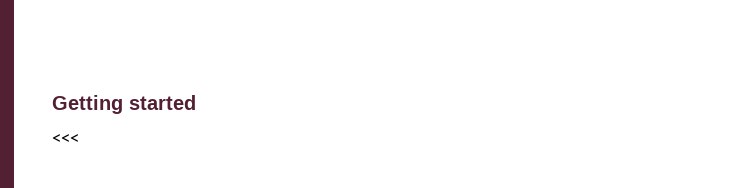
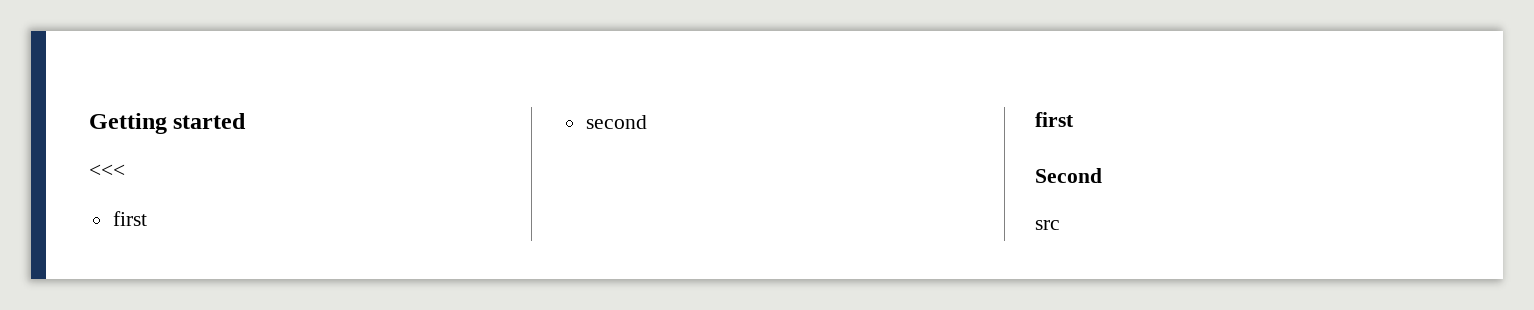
(79, 139) none -> [112,211,147,226] [585,115,647,129] [1035,112,1074,127] [1035,168,1102,183] [1035,220,1060,230] // first // second // first // Second // src

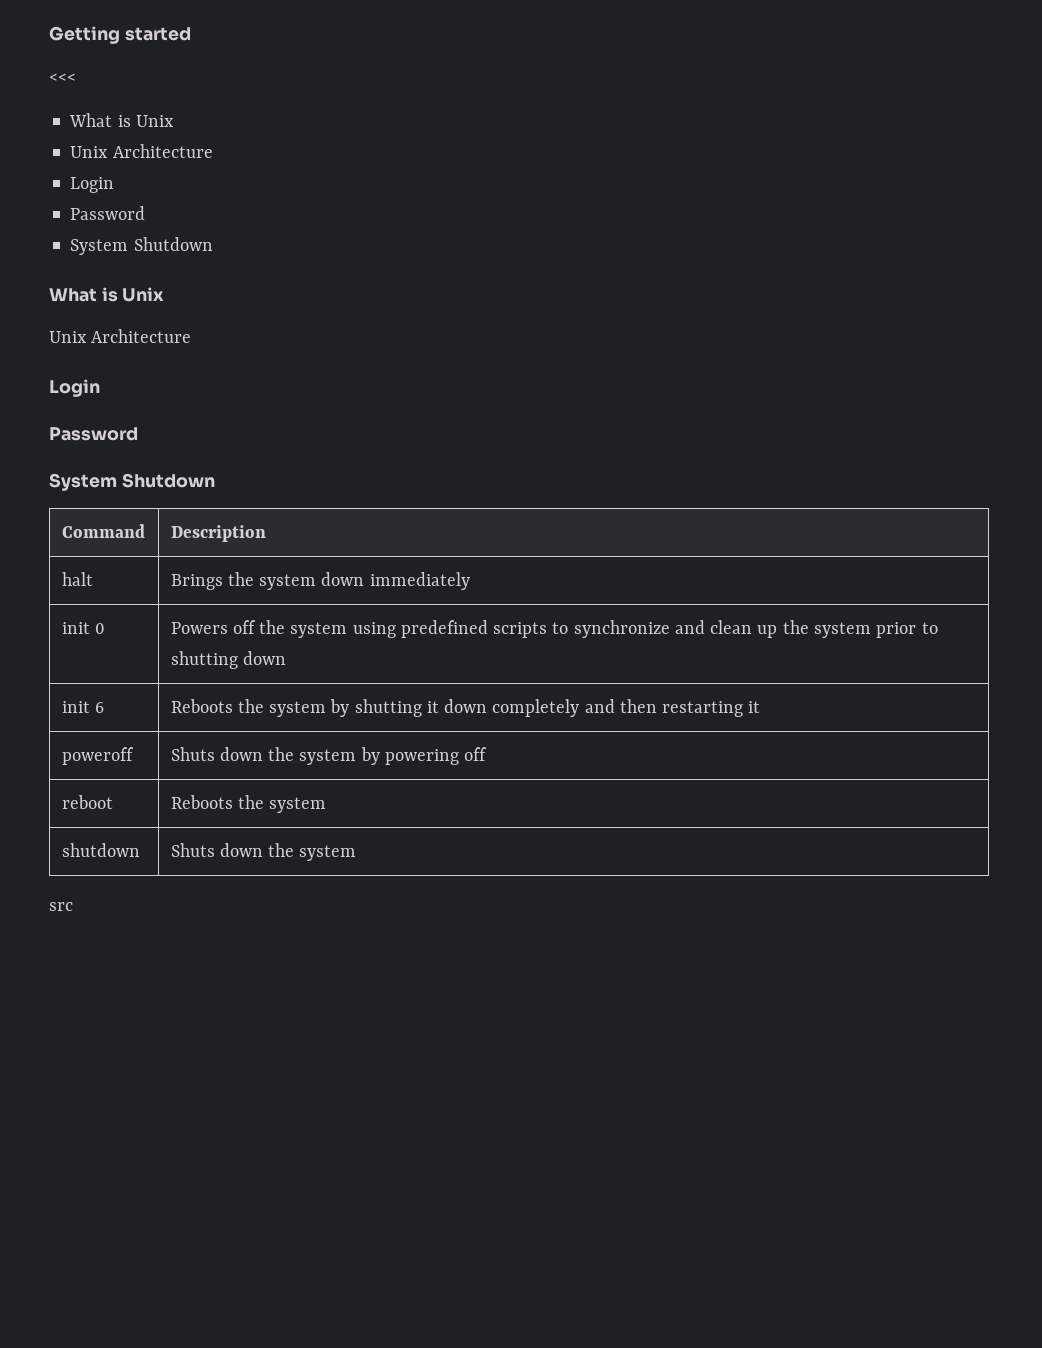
[112,211,147,226] [585,115,647,129] [1035,112,1074,127] [1035,168,1102,183] first // second // first // Second -> [69,113,174,127] [70,144,213,158] [70,177,115,193] [70,206,146,220] [70,237,213,255] [49,287,165,302] [49,329,192,343] [49,379,100,397] [49,427,138,441] [49,473,215,491] [61,524,145,538] [170,525,266,542] [61,572,93,586] [170,572,470,590] [61,622,105,634] [170,620,938,638] [170,651,286,669] [61,701,104,713] [170,699,761,717] [61,747,134,765] [170,747,488,765] [61,795,113,809] [170,795,327,813] [61,843,140,857] [170,843,357,861] What is Unix // Unix Architecture // Login // Password // System Shutdown // What is Unix // Unix Architecture // Login // Password // System Shutdown // Command | Description // halt | Brings the system down immediately // init 0 | Powers off the system using predefined scripts to synchronize and clean up the system prior to shutting down // init 6 | Reboots the system by shutting it down completely and then restarting it // poweroff | Shuts down the system by powering off // reboot | Reboots the system // shutdown | Shuts down the system

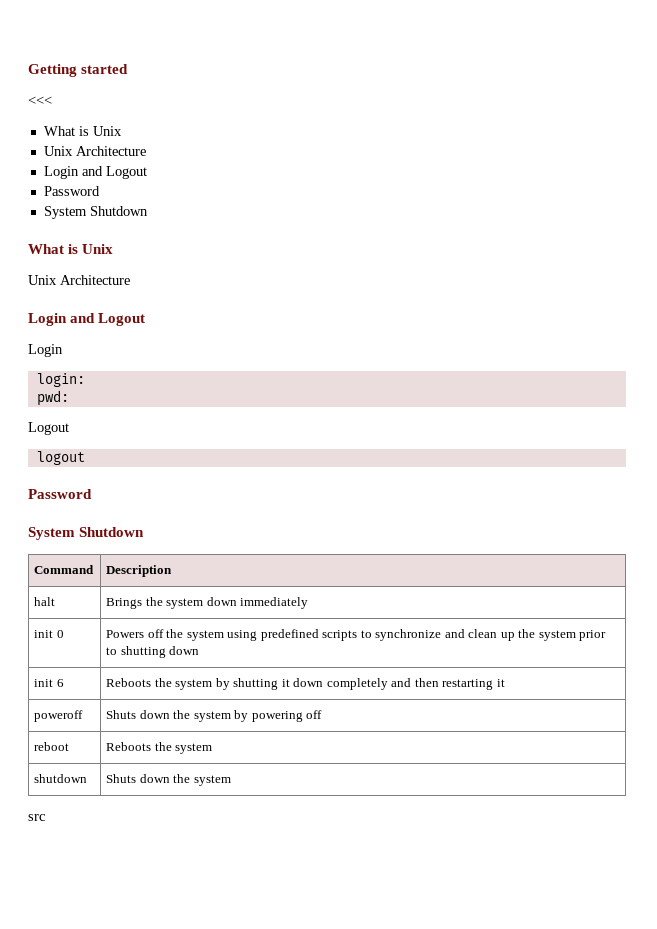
(115, 185) none -> [81,166,147,179] and Logout
(100, 388) none -> [70,313,146,326] [28,344,63,357] [36,373,85,387] [36,390,69,406] [28,422,69,435] [36,451,85,465] and Logout // Login // login: // pwd: // Logout // logout

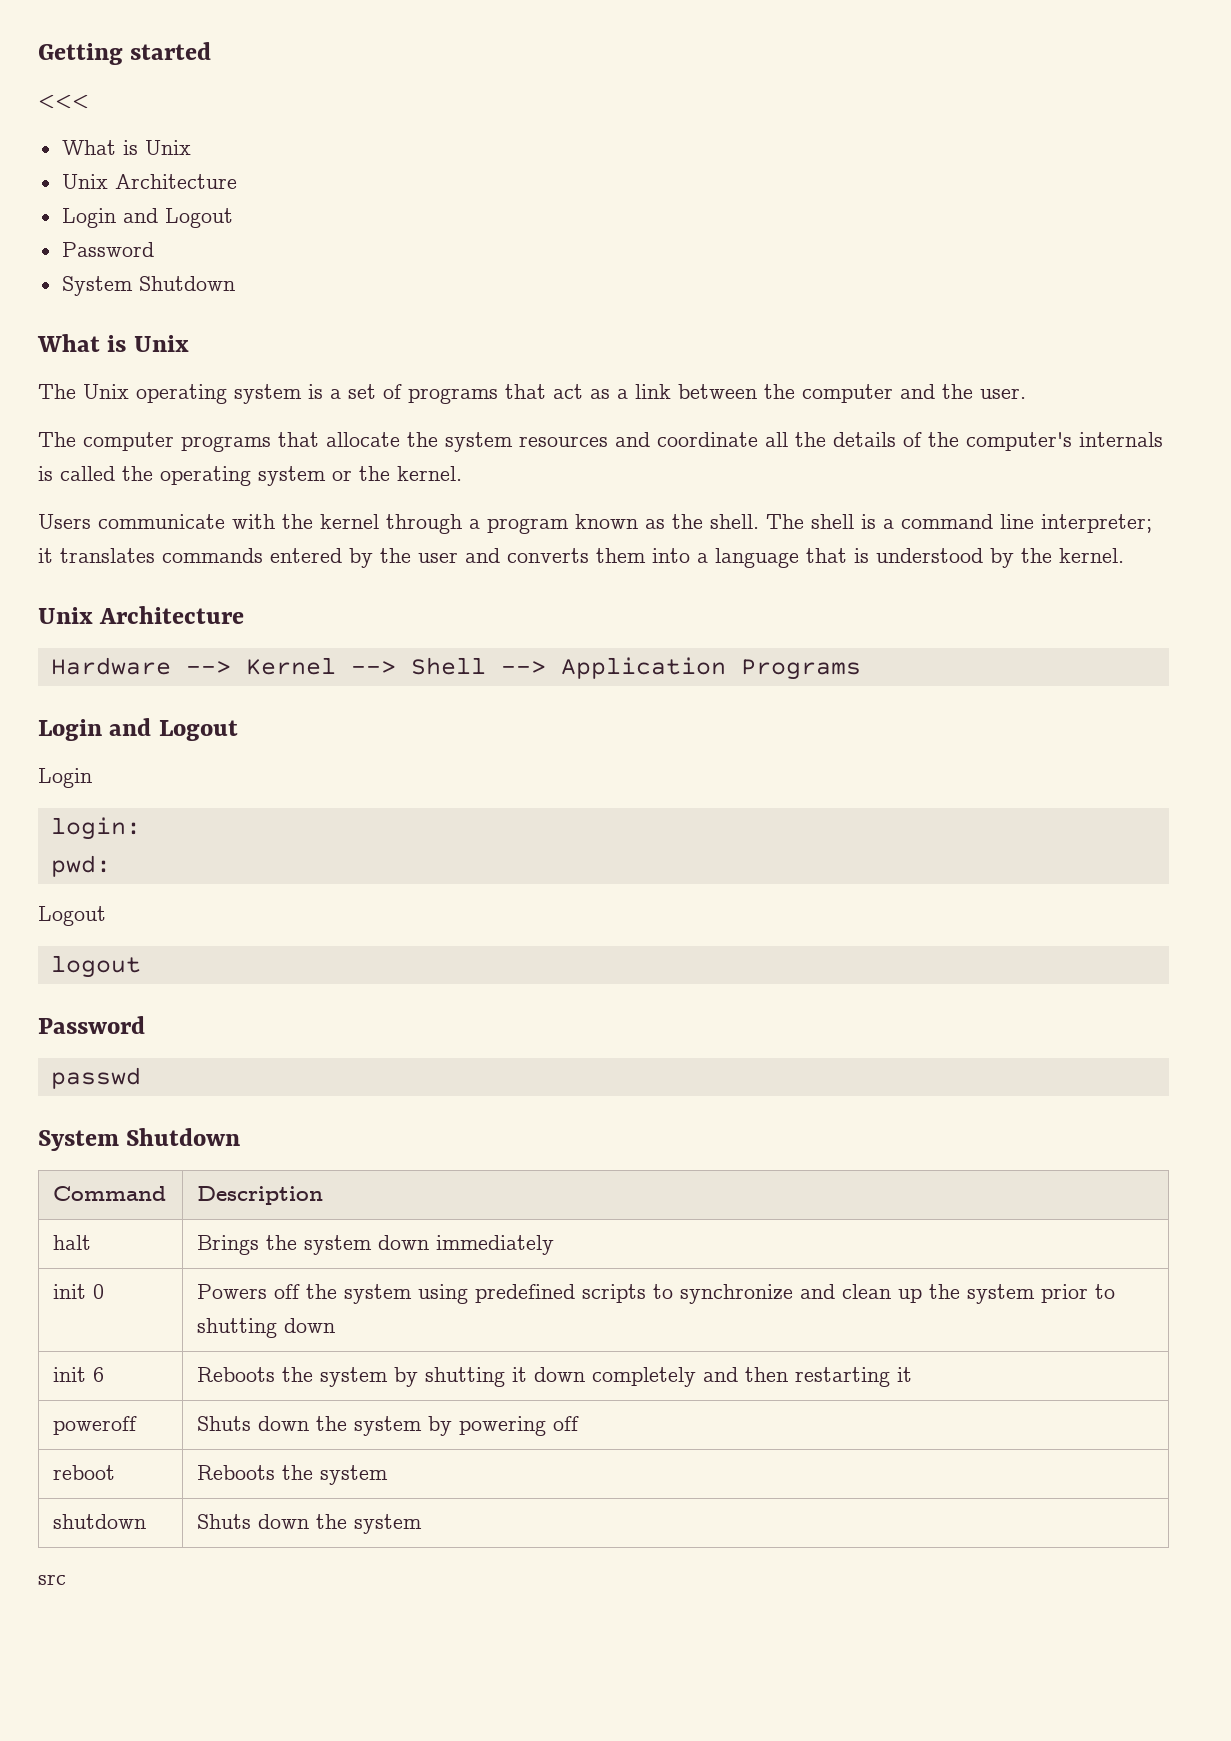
[28,275,130,285] Unix Architecture -> [38,384,1026,404] [38,432,1163,452] [38,466,462,486] [38,514,1152,534] [38,548,1124,568] [38,606,245,624] [50,657,861,680] The Unix operating system is a set of programs that act as a link between the computer and the user. // The computer programs that allocate the system resources and coordinate all the details of the computer's internals is called the operating system or the kernel. // Users communicate with the kernel through a program known as the shell. The shell is a command line interpreter; it translates commands entered by the user and converts them into a language that is understood by the kernel. // Unix Architecture // Hardware --> Kernel --> Shell --> Application Programs
(92, 494) none -> [50,1067,141,1089] // passwd

